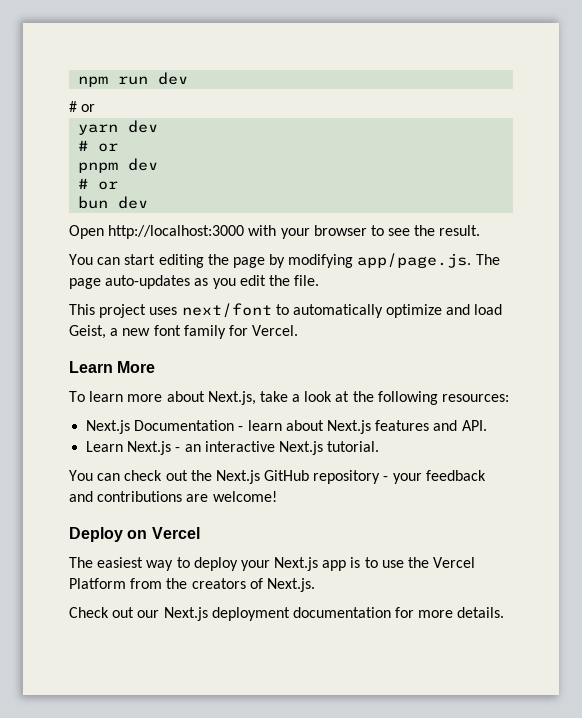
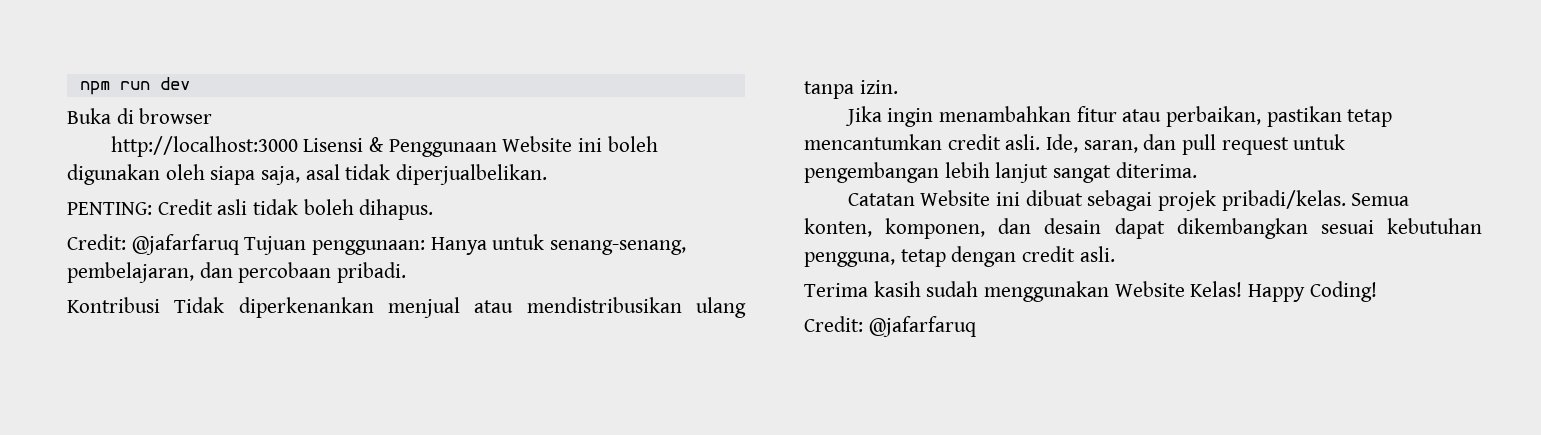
[69,101,96,112] [78,120,159,135] [78,140,119,152] [78,158,159,173] [78,178,119,190] [78,196,149,209] [69,225,481,239] [69,253,500,268] [69,275,320,289] [69,303,503,318] [69,325,299,339] [69,361,156,373] [69,391,510,405] [86,420,487,434] [86,441,380,455] [69,470,486,484] [69,491,277,502] [69,527,200,542] [69,557,476,571] [69,578,315,592] [69,607,505,621] # or // yarn dev // # or // pnpm dev // # or // bun dev // Open http://localhost:3000 with your browser to see the result. // You can start editing the page by modifying app/page.js. The page auto-updates as you edit the file. // This project uses next/font to automatically optimize and load Geist, a new font family for Vercel. // Learn More // To learn more about Next.js, take a look at the following resources: // Next.js Documentation - learn about Next.js features and API. // Learn Next.js - an interactive Next.js tutorial. // You can check out the Next.js GitHub repository - your feedback and contributions are welcome! // Deploy on Vercel // The easiest way to deploy your Next.js app is to use the Vercel Platform from the creators of Next.js. // Check out our Next.js deployment documentation for more details. -> [67,108,213,124] [110,136,658,157] [67,164,548,185] [67,199,434,220] [67,234,687,255] [67,262,407,283] [67,297,746,318] [804,80,898,99] [844,106,1393,127] [804,134,1346,155] [804,162,1197,183] [847,190,1410,211] [804,218,1482,239] [804,246,1115,267] [804,281,1377,302] [804,316,976,337] Buka di browser // http://localhost:3000 Lisensi & Penggunaan Website ini boleh digunakan oleh siapa saja, asal tidak diperjualbelikan. // PENTING: Credit asli tidak boleh dihapus. // Credit: @jafarfaruq Tujuan penggunaan: Hanya untuk senang-senang, pembelajaran, dan percobaan pribadi. // Kontribusi Tidak diperkenankan menjual atau mendistribusikan ulang tanpa izin. // Jika ingin menambahkan fitur atau perbaikan, pastikan tetap mencantumkan credit asli. Ide, saran, dan pull request untuk pengembangan lebih lanjut sangat diterima. // Catatan Website ini dibuat sebagai projek pribadi/kelas. Semua konten, komponen, dan desain dapat dikembangkan sesuai kebutuhan pengguna, tetap dengan credit asli. // Terima kasih sudah menggunakan Website Kelas! Happy Coding! // Credit: @jafarfaruq

